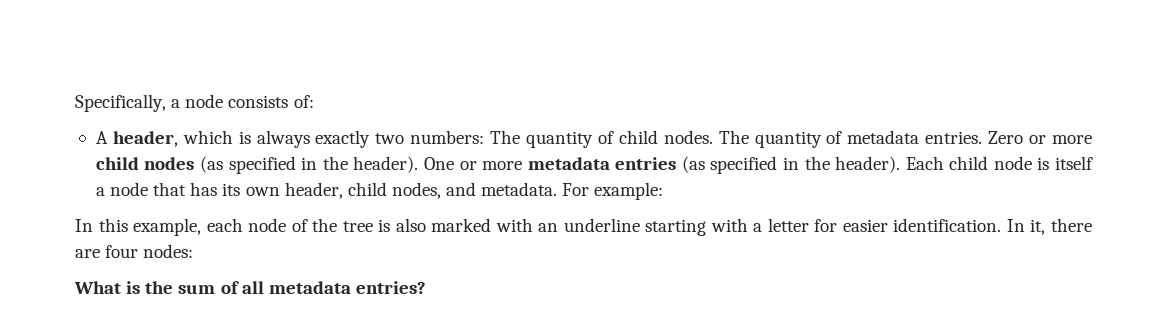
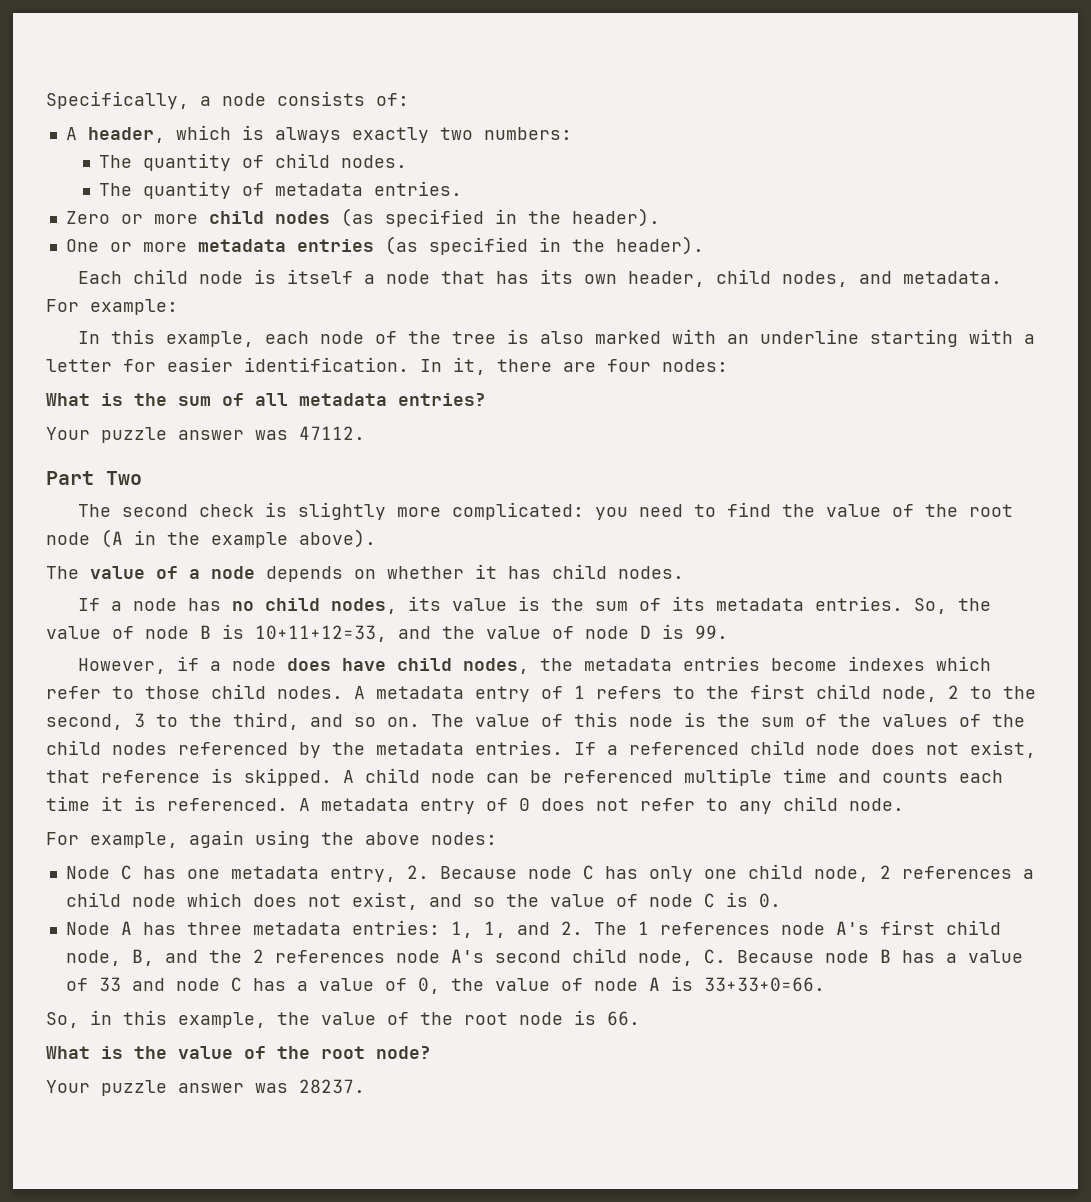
(485, 137) none -> (572, 133) //
(713, 137) none -> (408, 161) //
(983, 137) none -> (463, 188) //
(419, 164) none -> (660, 217) //
(901, 164) none -> (704, 245) //
(426, 287) none -> [46,426,365,443] [46,471,142,485] [78,502,1014,520] [46,529,376,548] [46,564,684,582] [78,596,992,614] [46,624,728,642] [78,656,992,674] [46,684,1036,702] [46,712,1025,730] [46,740,1036,758] [46,768,1003,786] [46,796,904,814] [46,830,497,848] [65,864,1034,882] [65,892,781,910] [65,920,1001,938] [65,948,1023,966] [65,976,825,994] [46,1010,640,1028] [46,1046,431,1059] [46,1079,365,1096] // Your puzzle answer was 47112. // Part Two // The second check is slightly more complicated: you need to find the value of the root node (A in the example above). // The value of a node depends on whether it has child nodes. // If a node has no child nodes, its value is the sum of its metadata entries. So, the value of node B is 10+11+12=33, and the value of node D is 99. // However, if a node does have child nodes, the metadata entries become indexes which refer to those child nodes. A metadata entry of 1 refers to the first child node, 2 to the second, 3 to the third, and so on. The value of this node is the sum of the values of the child nodes referenced by the metadata entries. If a referenced child node does not exist, that reference is skipped. A child node can be referenced multiple time and counts each time it is referenced. A metadata entry of 0 does not refer to any child node. // For example, again using the above nodes: // Node C has one metadata entry, 2. Because node C has only one child node, 2 references a child node which does not exist, and so the value of node C is 0. // Node A has three metadata entries: 1, 1, and 2. The 1 references node A's first child node, B, and the 2 references node A's second child node, C. Because node B has a value of 33 and node C has a value of 0, the value of node A is 33+33+0=66. // So, in this example, the value of the root node is 66. // What is the value of the root node? // Your puzzle answer was 28237.

